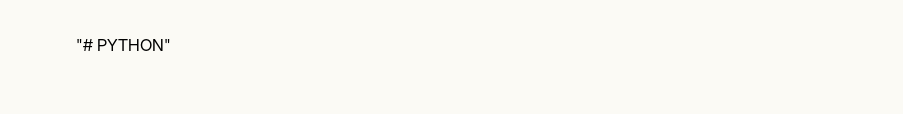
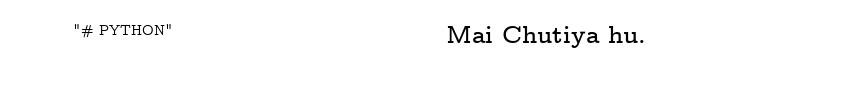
(172, 45) none -> [446,25,646,48] // Mai Chutiya hu.

